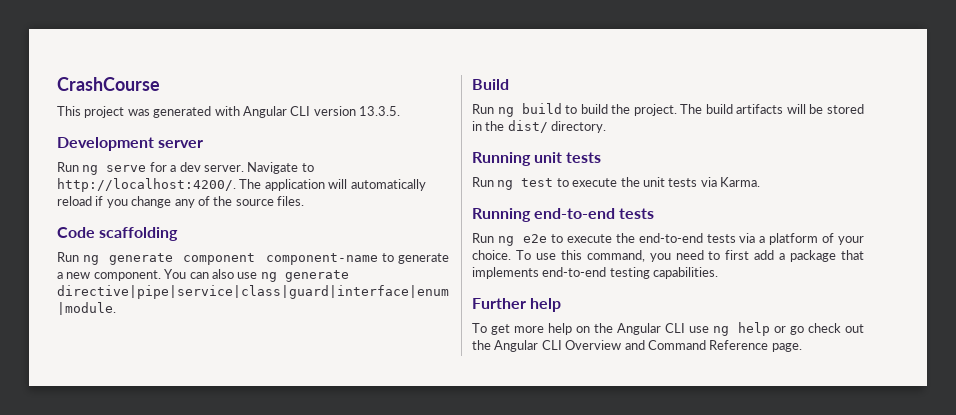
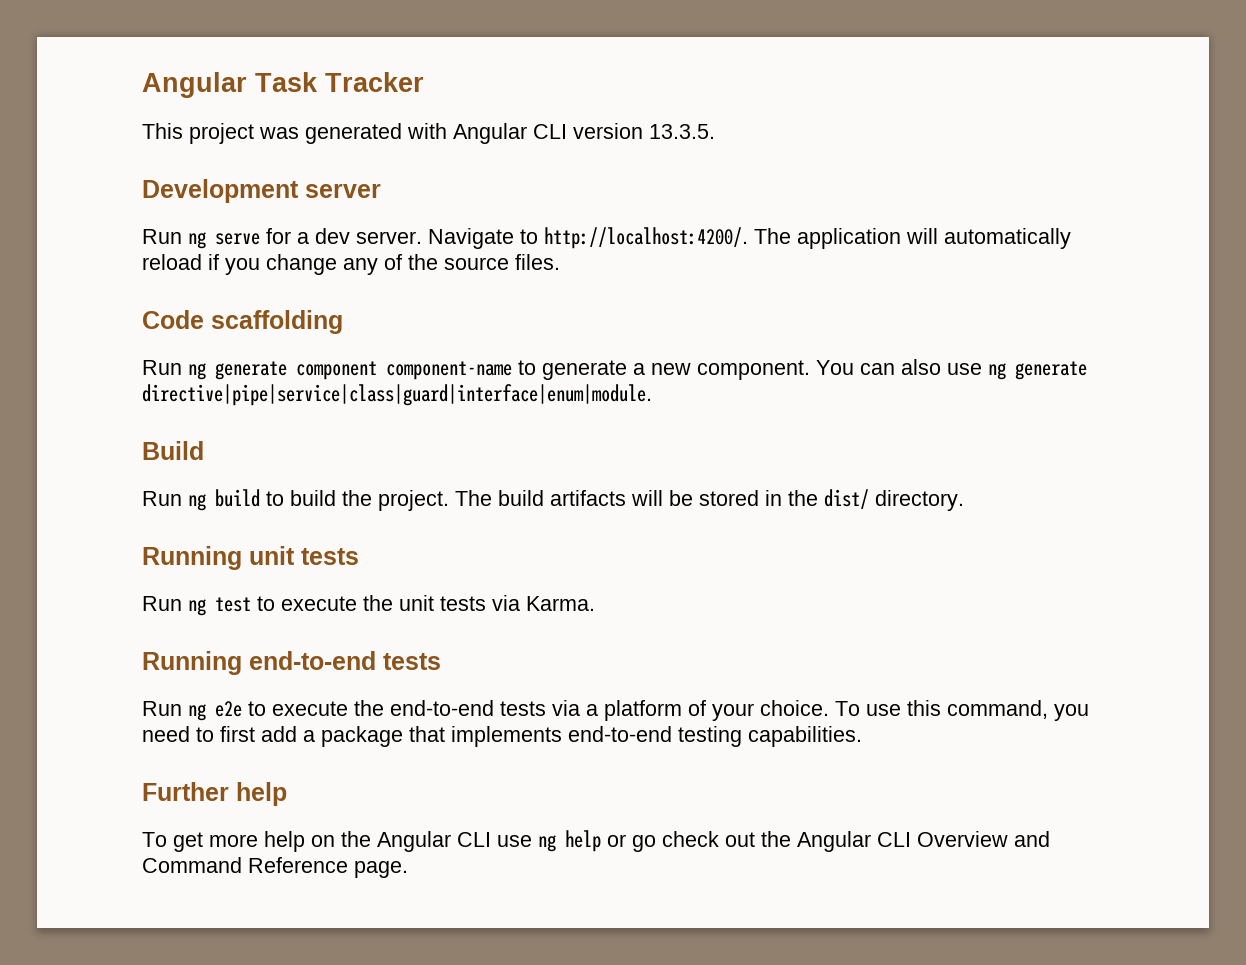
[57,77,160,91] CrashCourse -> [142,72,424,98] Angular Task Tracker

